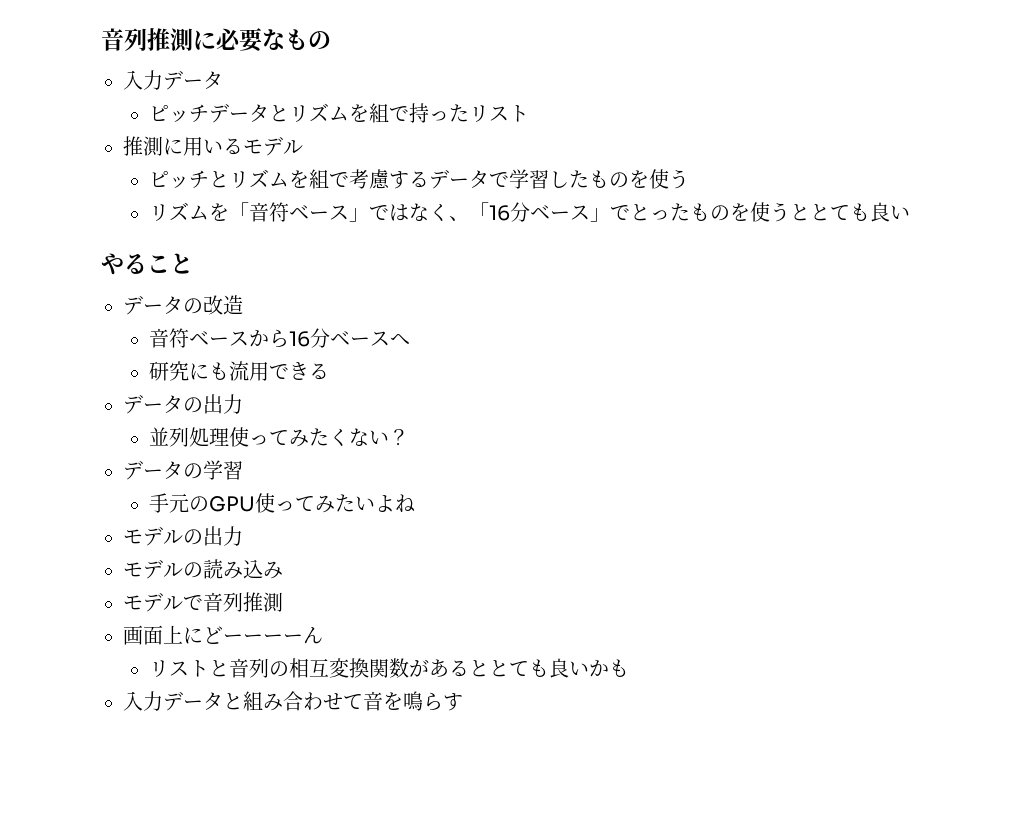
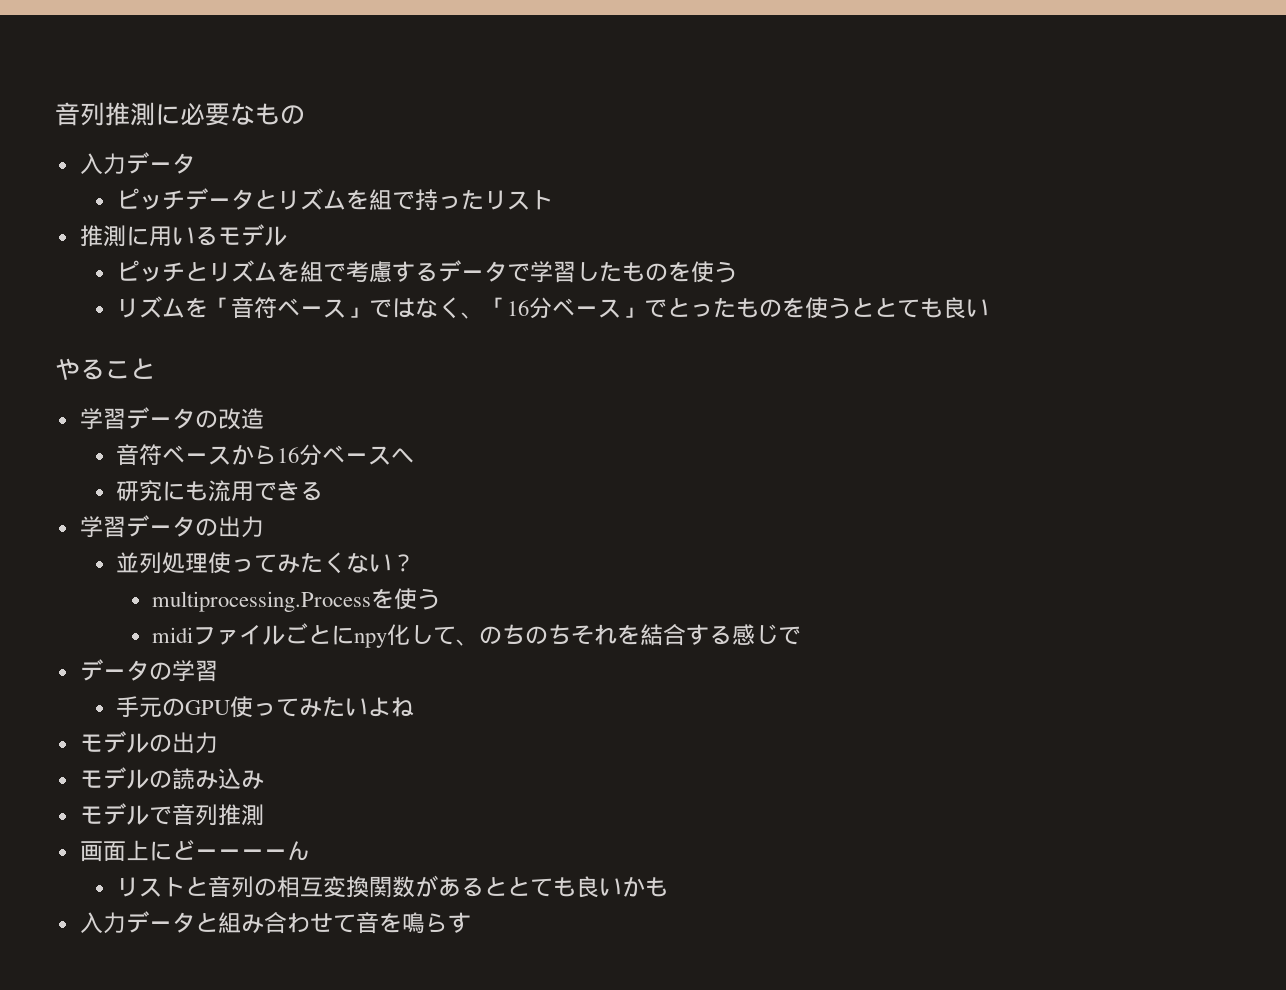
(193, 263) none -> [79,408,126,430] 学習
(329, 371) none -> [79,516,126,538] 学習
(409, 437) none -> [151,588,440,612] [151,623,801,648] // multiprocessing.Processを使う // midiファイルごとにnpy化して、のちのちそれを結合する感じで

